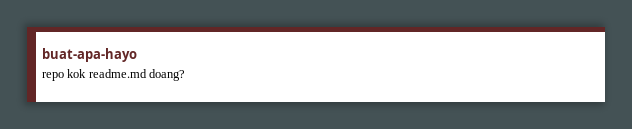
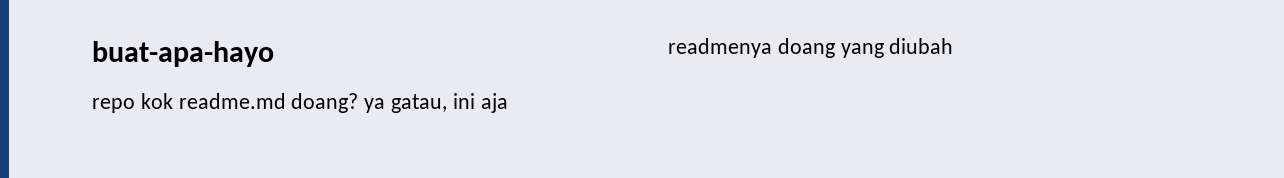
(186, 75) none -> [364,93,508,113] [668,38,954,58] ya gatau, ini aja readmenya doang yang diubah

